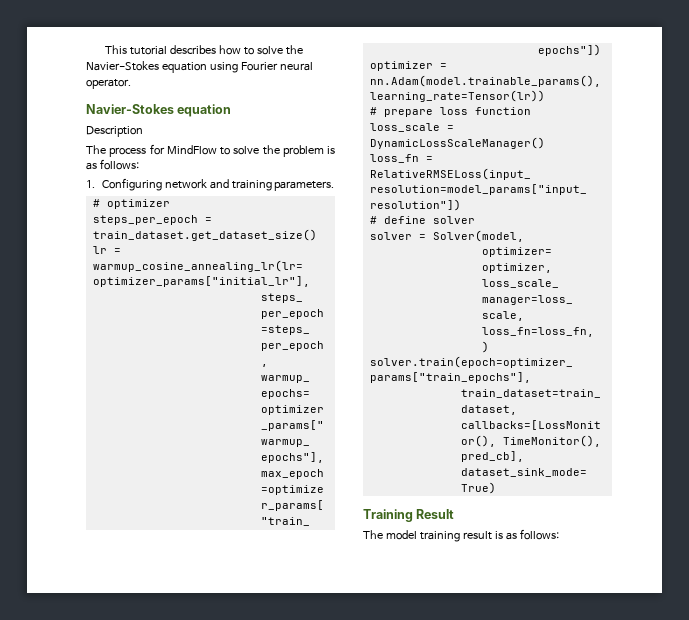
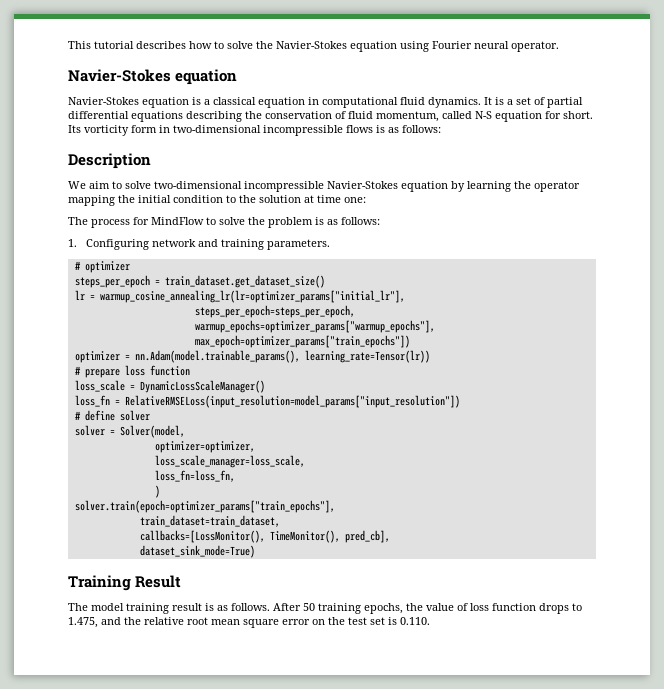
[86,126,143,137] Description -> [68,97,583,108] [68,111,593,122] [68,125,441,136] [68,153,151,169] [68,181,580,192] [68,195,366,206] Navier-Stokes equation is a classical equation in computational fluid dynamics. It is a set of partial differential equations describing the conservation of fluid momentum, called N-S equation for short. Its vorticity form in two-dimensional incompressible flows is as follows: // Description // We aim to solve two-dimensional incompressible Navier-Stokes equation by learning the operator mapping the initial condition to the solution at time one:
[519,529,559,540] follows: -> [231,603,582,614] [68,617,430,628] follows. After 50 training epochs, the value of loss function drops to 1.475, and the relative root mean square error on the test set is 0.110.

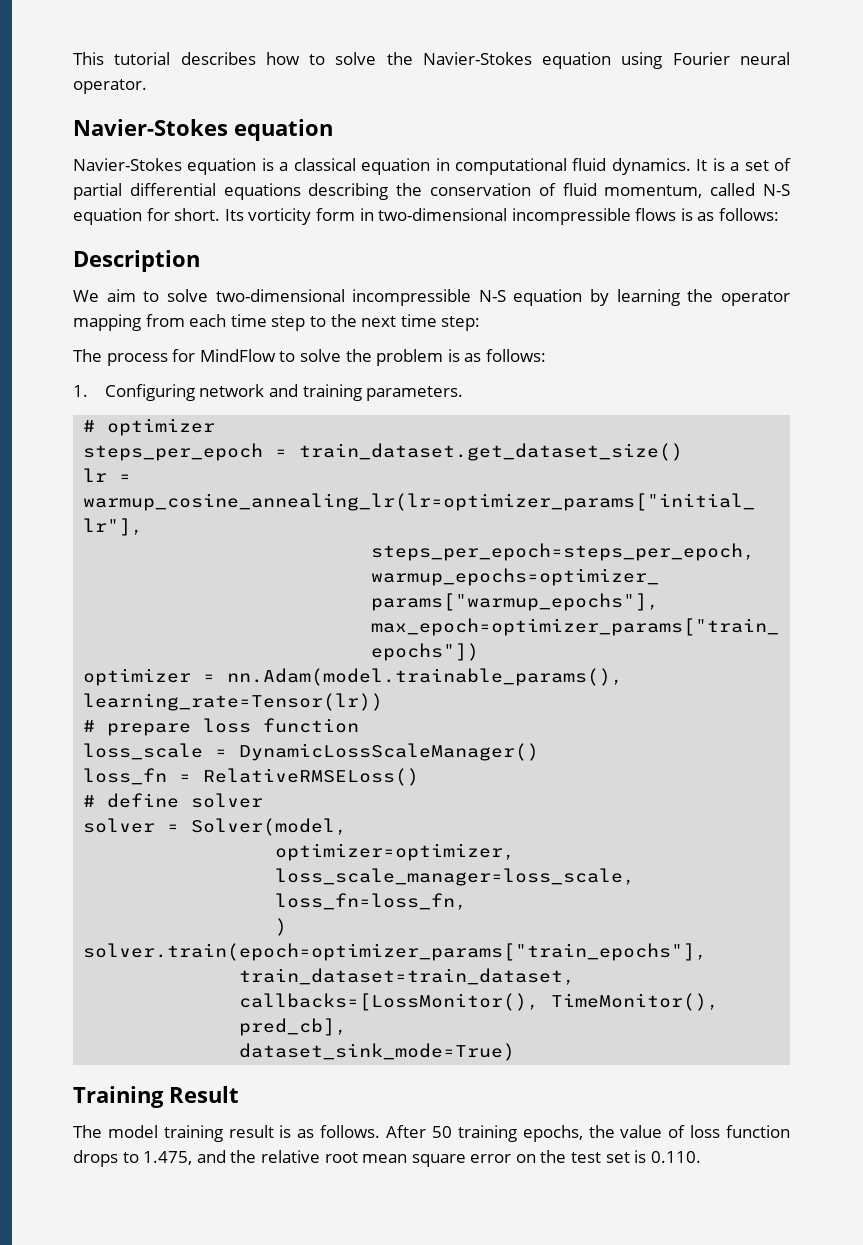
[327,181,398,189] Navier-Stokes -> [478,290,506,302] N-S
[118,195,366,203] the initial condition to the solution at time one: -> [145,314,481,331] from each time step to the next time step:
[124,395,460,408] RelativeRMSELoss(input_resolution=model_params["input_resolution"]) -> [203,768,420,786] RelativeRMSELoss()

